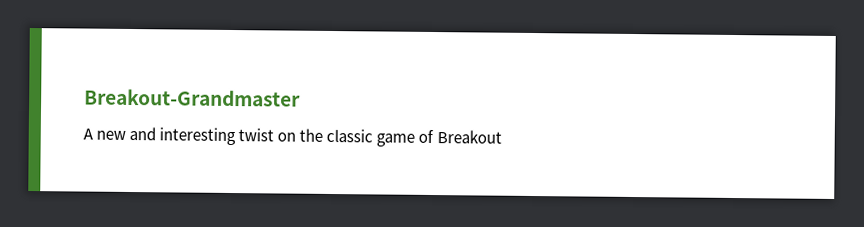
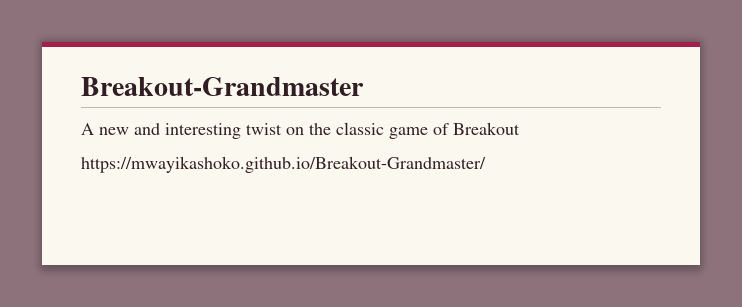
(502, 137) none -> [81,156,486,173] // https://mwayikashoko.github.io/Breakout-Grandmaster/

